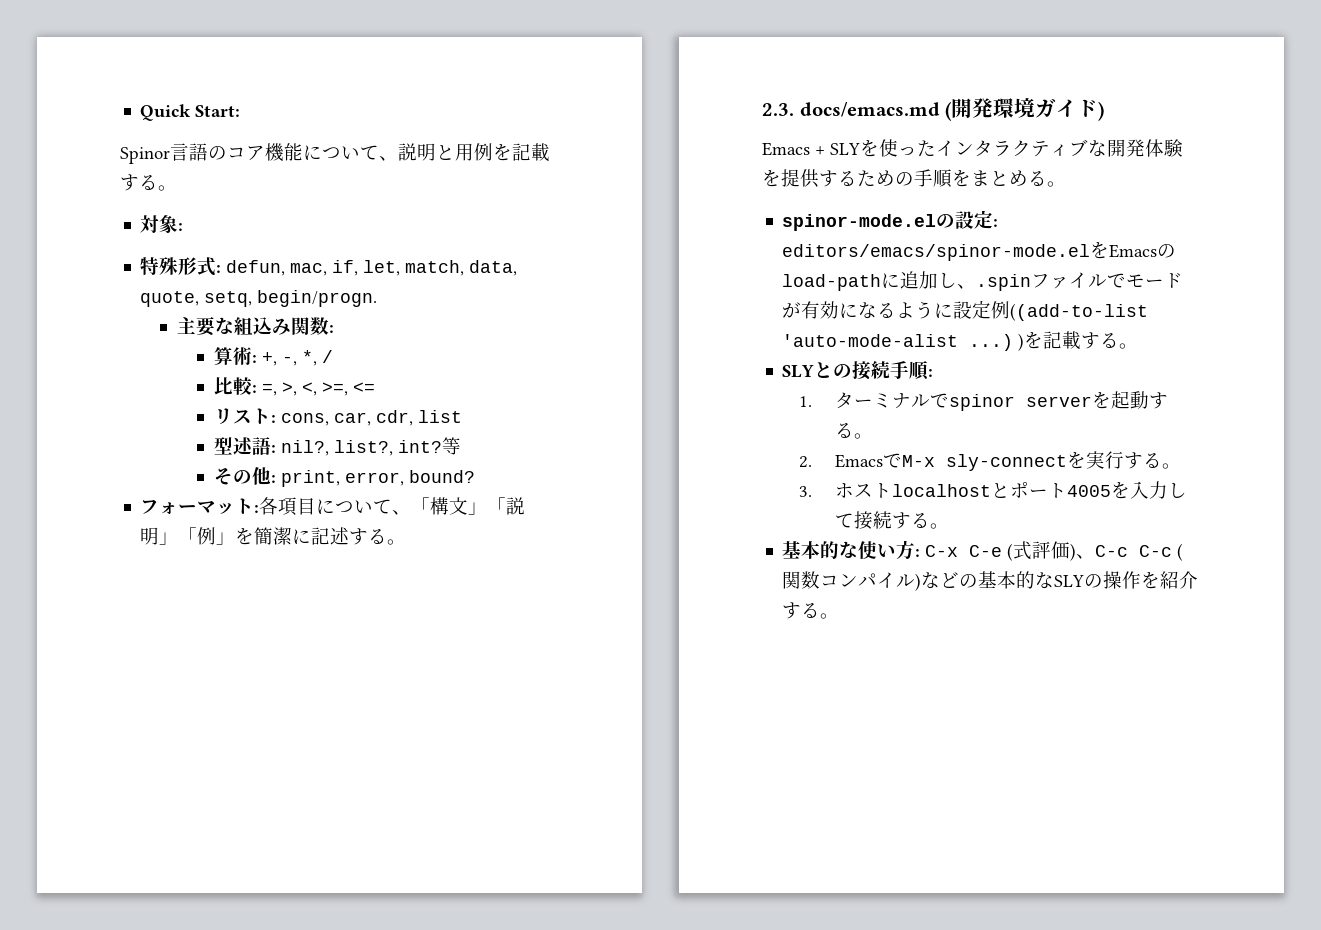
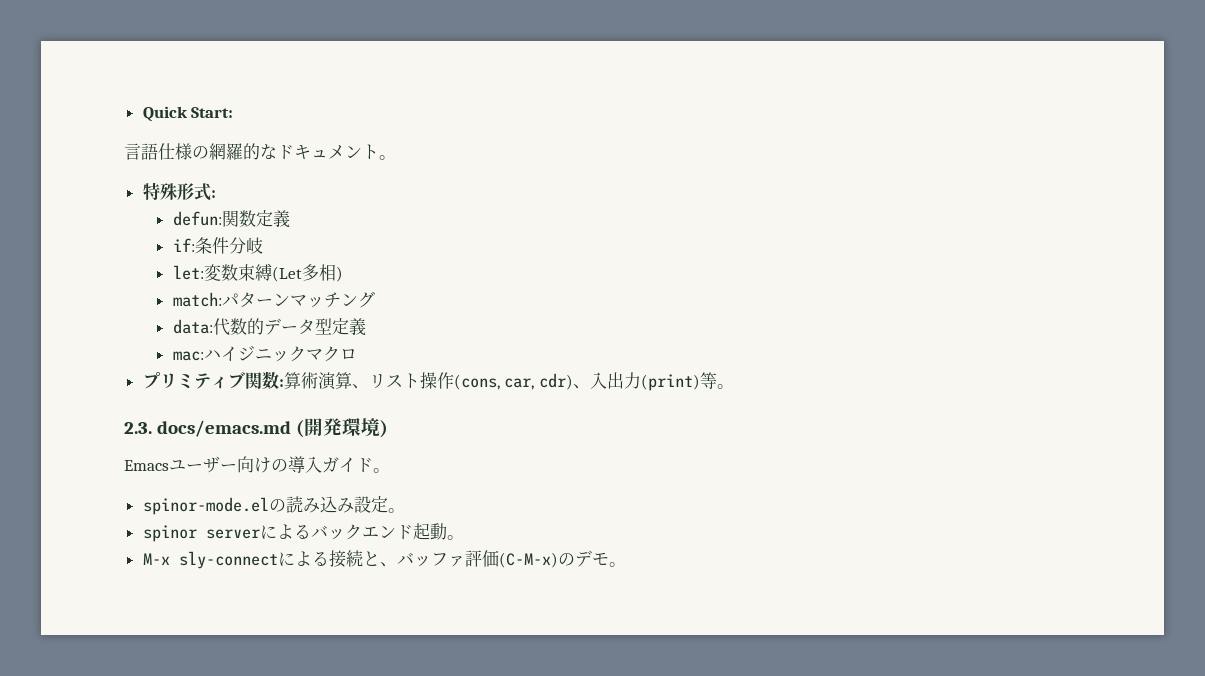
[120,143,550,164] [120,174,177,191] [140,215,184,233] Spinor言語のコア機能について、説明と用例を記載する。 // 対象: -> [124,143,396,160] 言語仕様の網羅的なドキュメント。
[226,260,518,276] [140,290,378,307] [176,317,334,336] [213,347,333,366] [213,377,375,396] [213,408,462,426] [213,437,461,456] [213,467,475,487] [140,497,526,516] [140,527,388,545] defun, mac, if, let, match, data, quote, setq, begin/progn. // 主要な組込み関数: // 算術: +, -, *, / // 比較: =, >, <, >=, <= // リスト: cons, car, cdr, list // 型述語: nil?, list?, int?等 // その他: print, error, bound? // フォーマット:各項目について、「構文」「説明」「例」を簡潔に記述する -> [172,210,290,228] [172,237,263,254] [172,264,343,282] [172,291,375,308] [172,318,366,336] [172,345,357,362] [142,371,717,391] // defun:関数定義 // if:条件分岐 // let:変数束縛(Let多相) // match:パターンマッチング // data:代数的データ型定義 // mac:ハイジニックマクロ // プリミティブ関数:算術演算、リスト操作(cons, car, cdr)、入出力(print)等
[1035,98,1105,121] [762,139,1183,157] [762,169,1066,188] [782,210,999,231] [782,241,1177,261] [782,271,1184,291] [782,300,1149,321] [782,331,1139,351] [782,361,934,380] [798,391,1169,411] [835,423,874,439] [798,451,1182,471] [798,481,1188,499] [835,511,950,530] [782,540,1184,561] [782,571,1199,591] [782,602,821,619] ガイド) // Emacs + SLYを使ったインタラクティブな開発体験を提供するための手順をまとめる。 // spinor-mode.elの設定: editors/emacs/spinor-mode.elをEmacsのload-pathに追加し、.spinファイルでモードが有効になるように設定例((add-to-list 'auto-mode-alist ...) )を記載する。 // SLYとの接続手順: // 1.ターミナルでspinor serverを起動する。 // 2. EmacsでM-x sly-connectを実行する。 // 3.ホストlocalhostとポート4005を入力して接続する。 // 基本的な使い方: C-x C-e (式評価)、C-c C-c (関数コンパイル)などの基本的なSLYの操作を紹介する -> [379,420,388,438] [124,456,390,473] [142,496,405,515] [142,523,464,542] [142,550,609,569] ) // Emacsユーザー向けの導入ガイド。 // spinor-mode.elの読み込み設定。 // spinor serverによるバックエンド起動。 // M-x sly-connectによる接続と、バッファ評価(C-M-x)のデモ

